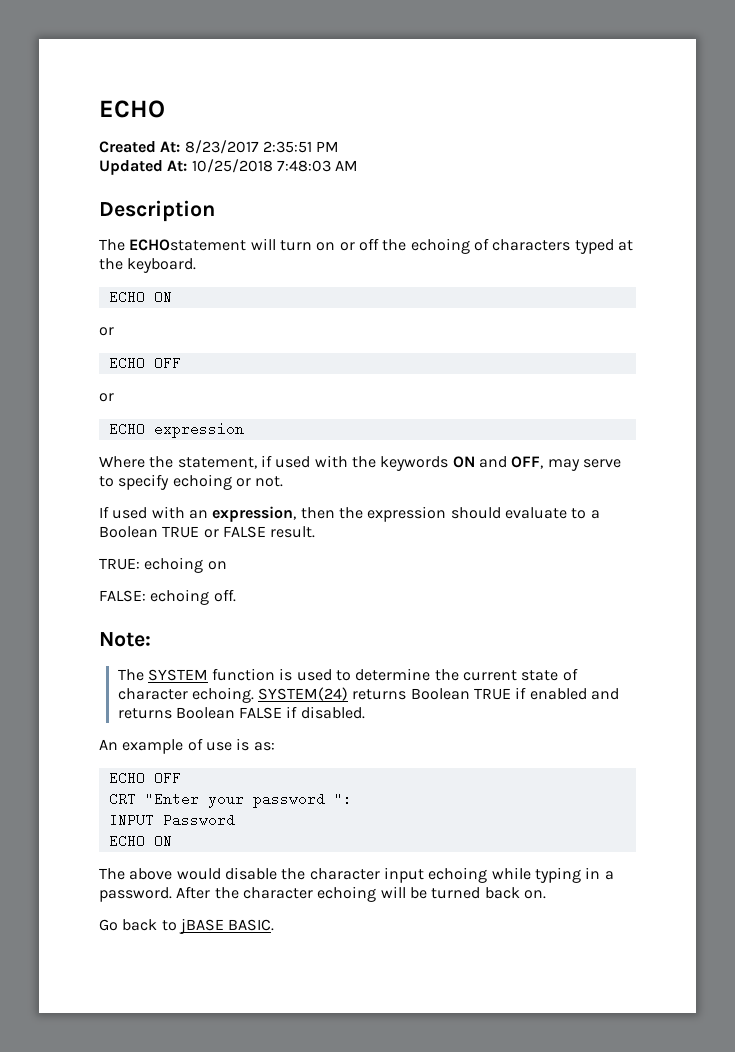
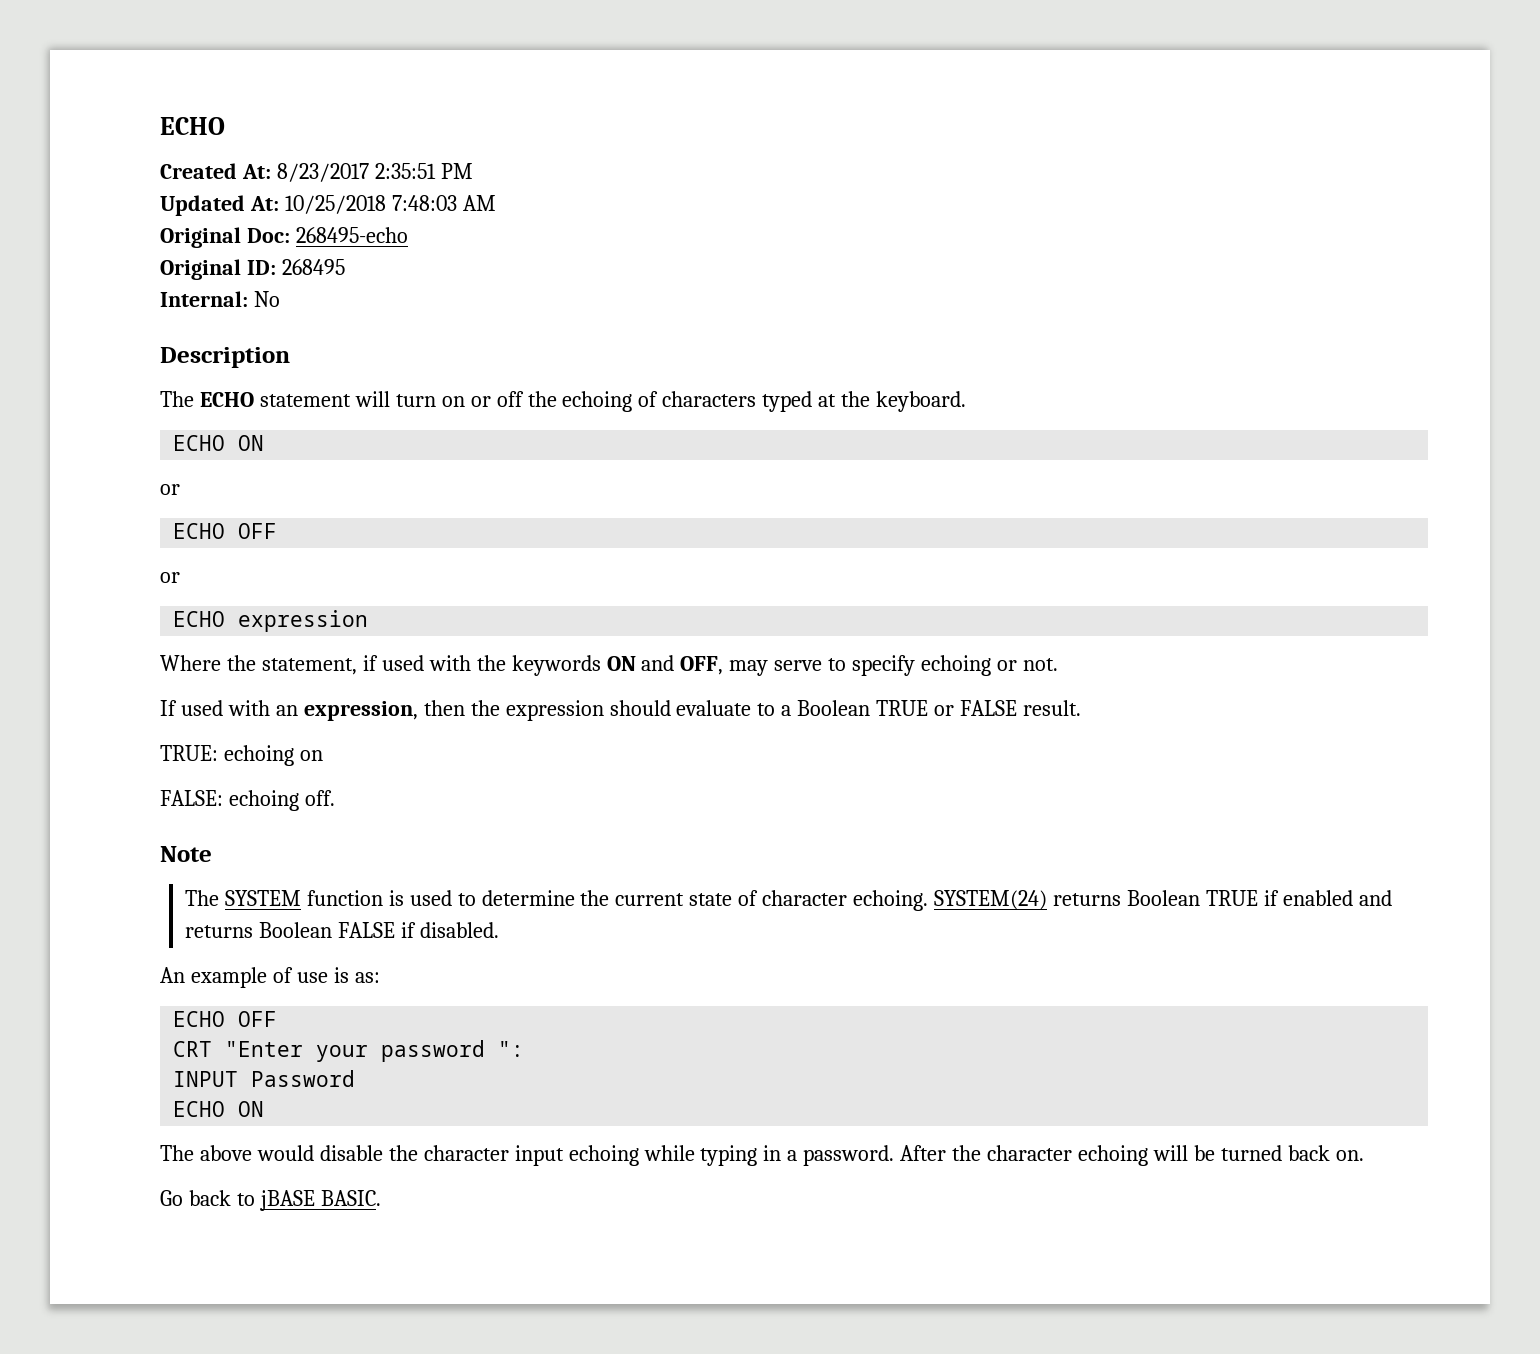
(359, 165) none -> [160,227,408,248] [160,259,345,280] [160,291,280,307] // Original Doc: 268495-echo // Original ID: 268495 // Internal: No
[129,239,247,251] ECHOstatement -> [199,392,351,407] ECHO statement
[99,632,151,647] Note: -> [160,846,212,862] Note

